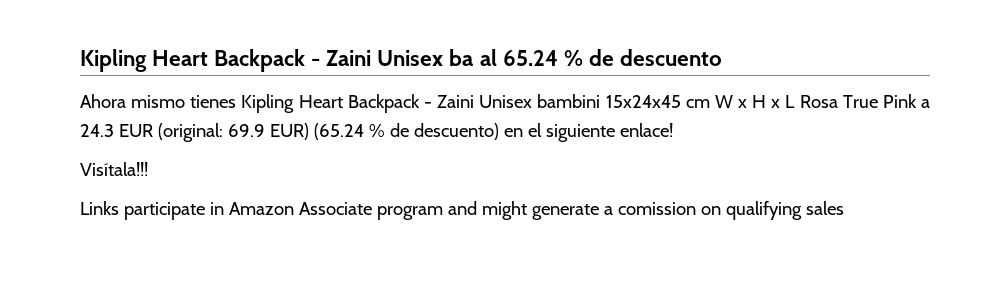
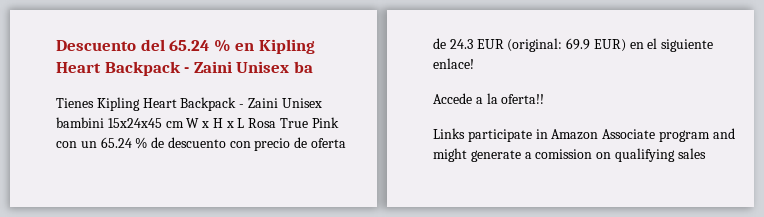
(80, 60) none -> [56,39,255,52] Descuento del 65.24 % en
[479,49,722,66] [80,94,237,108] al 65.24 % de descuento // Ahora mismo tienes -> [56,98,94,108] // Tienes
[920,99,930,108] a -> [56,137,347,151] [433,38,446,49] con un 65.24 % de descuento con precio de oferta de
[313,123,499,140] (65.24 % de descuento) -> (626, 45) none
[80,162,148,176] Visítala!!! -> [433,93,545,104] Accede a la oferta!!

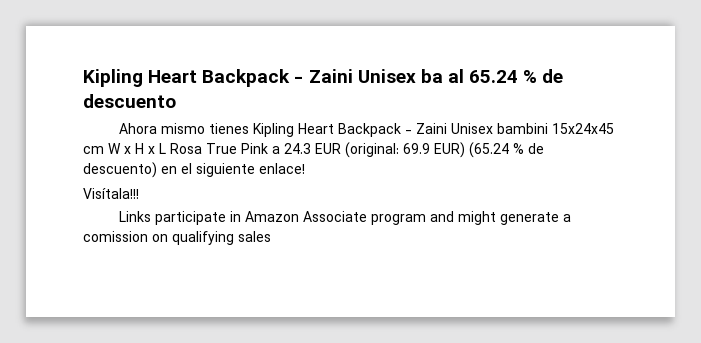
[56,39,255,52] Descuento del 65.24 % en -> (83, 78) none
[56,98,94,108] // Tienes -> [447,69,564,83] [83,94,176,108] [119,123,250,134] al 65.24 % de descuento // Ahora mismo tienes
[56,137,347,151] [433,38,446,49] con un 65.24 % de descuento con precio de oferta de -> [272,146,280,154] a
(626, 45) none -> [469,142,544,158] [83,162,157,178] (65.24 % de descuento)
[433,93,545,104] Accede a la oferta!! -> [83,188,139,199] Visítala!!!

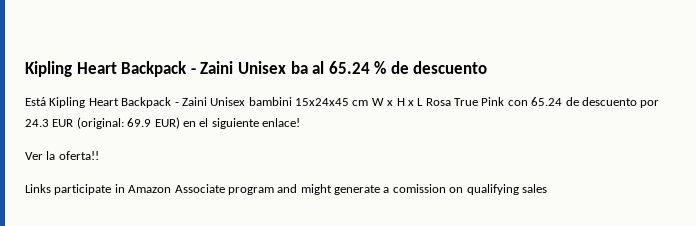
[119,123,250,134] Ahora mismo tienes -> [25,97,46,106] Está
[272,146,280,154] a -> [507,97,660,108] con 65.24 de descuento por
[469,142,544,158] [83,162,157,178] (65.24 % de descuento) -> (180, 123) none
[83,188,139,199] Visítala!!! -> [25,151,99,160] Ver la oferta!!

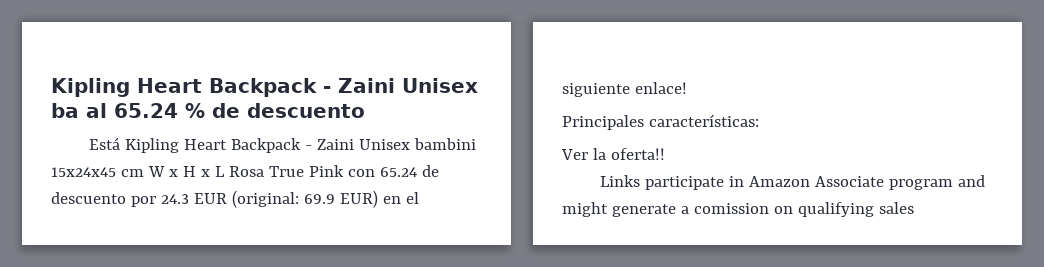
(300, 122) none -> [562,114,759,130] // Principales características:

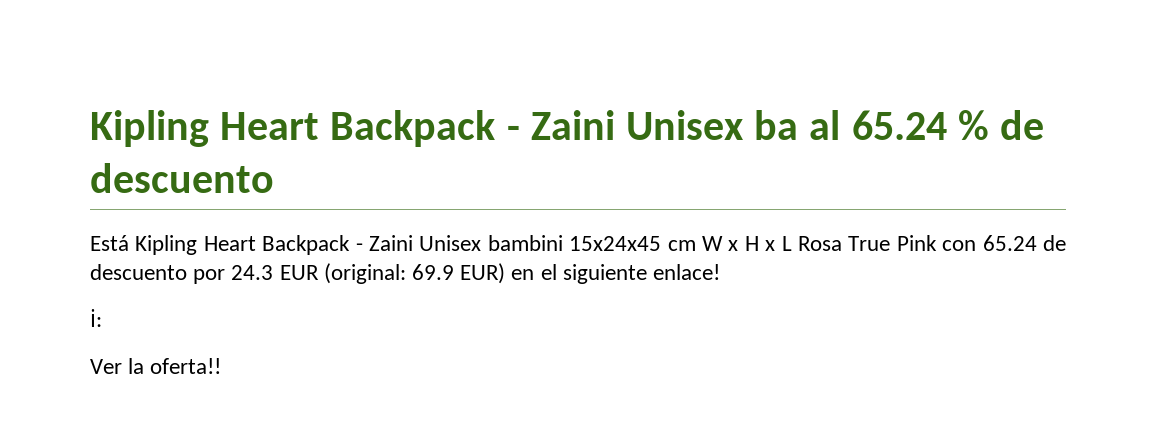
[562,114,759,130] Principales características: -> [90,309,102,327] ℹ:
[599,175,985,190] [562,202,914,217] // Links participate in Amazon Associate program and might generate a comission on qualifying sales -> (222, 366) none

